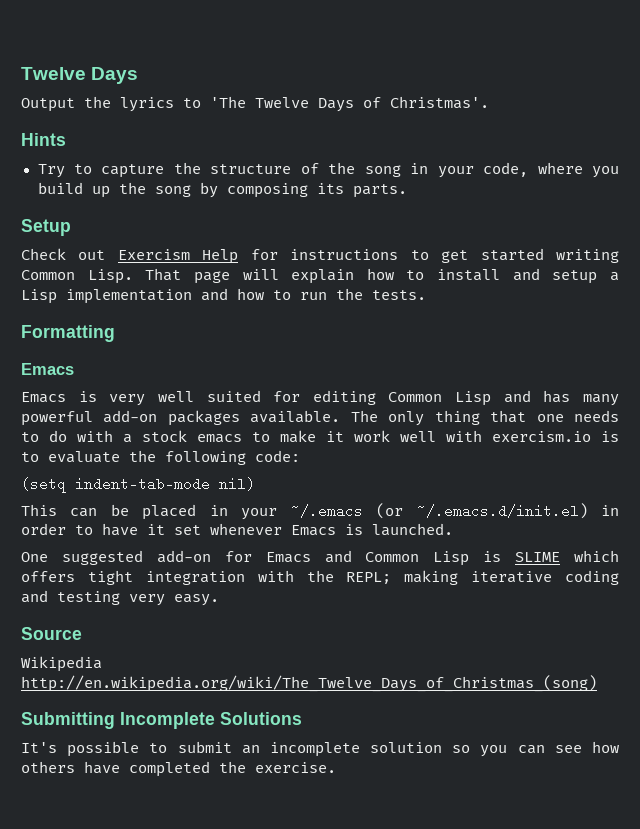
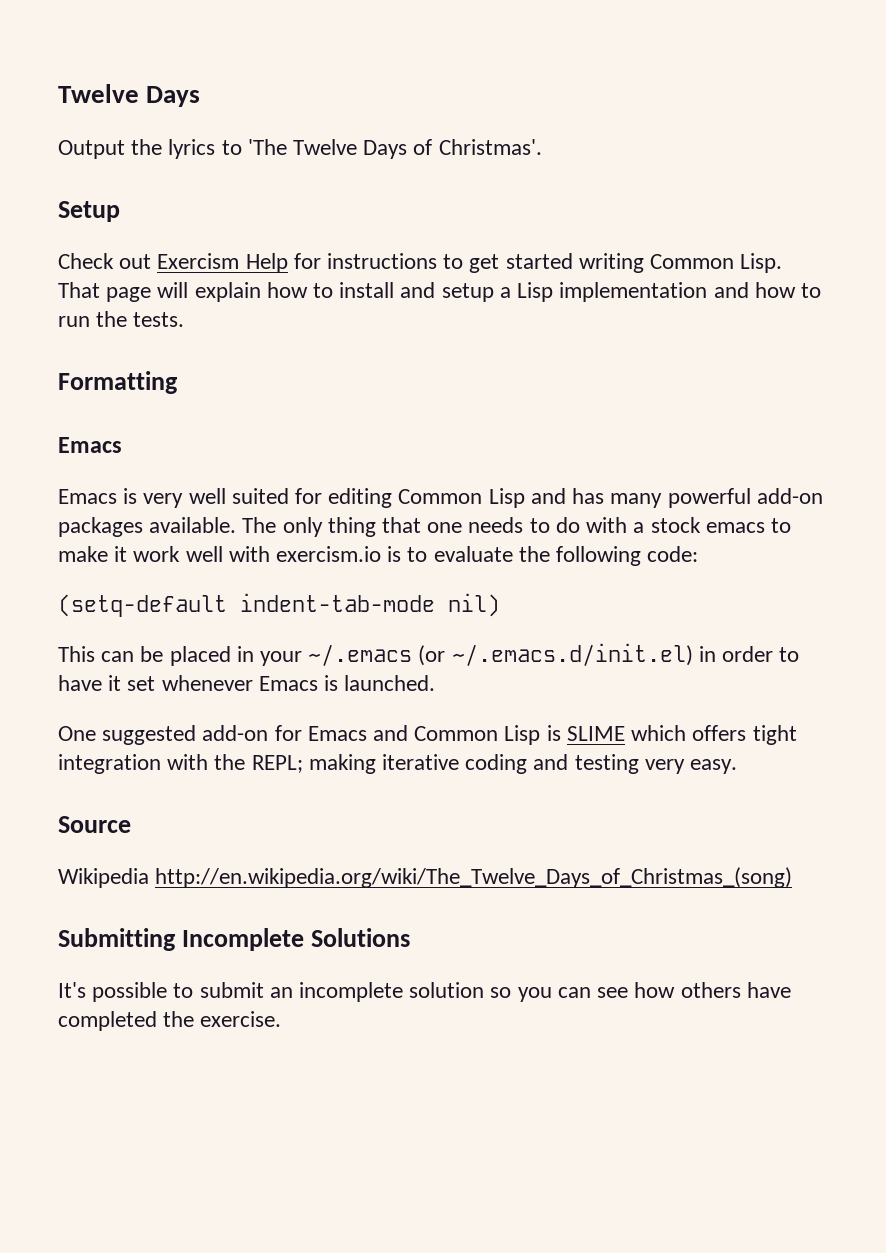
[21,133,66,146] [37,162,619,178] [37,182,407,198] // Hints // Try to capture the structure of the song in your code, where you build up the song by composing its parts. -> (542, 147) none
[21,477,66,493] (setq -> [58,594,227,617] (setq-default

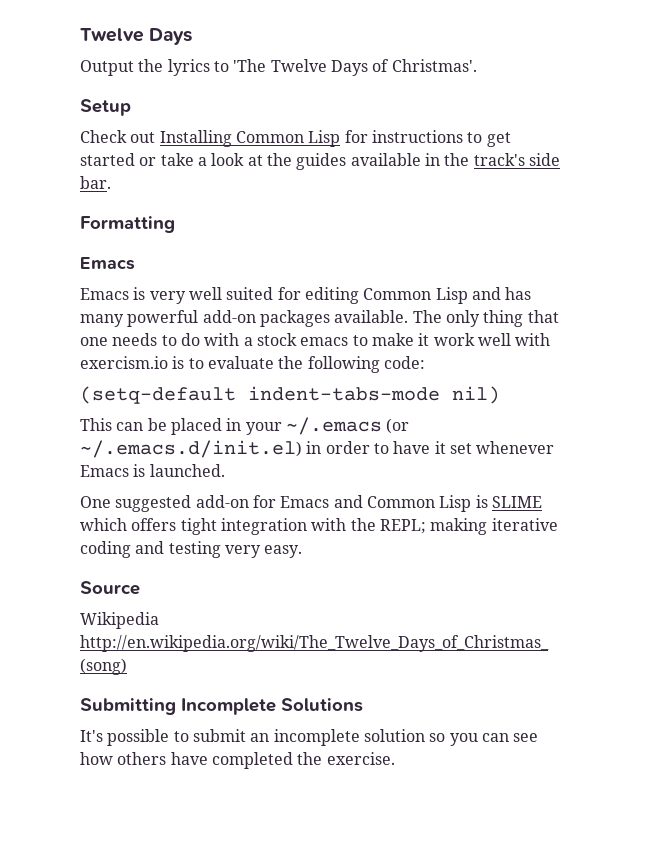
[157,253,288,273] Exercism Help -> [159,130,341,147] Installing Common Lisp
[578,253,783,273] [58,282,821,302] [58,311,185,327] writing Common Lisp. That page will explain how to install and setup a Lisp implementation and how to run the tests. -> [139,153,560,170] [80,176,111,189] or take a look at the guides available in the track's side bar.
[240,593,435,612] indent-tab-mode -> [248,386,440,401] indent-tabs-mode

